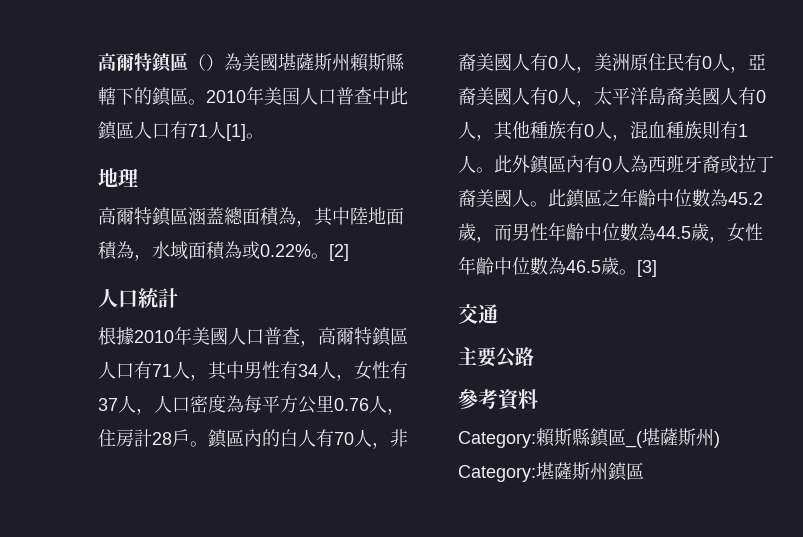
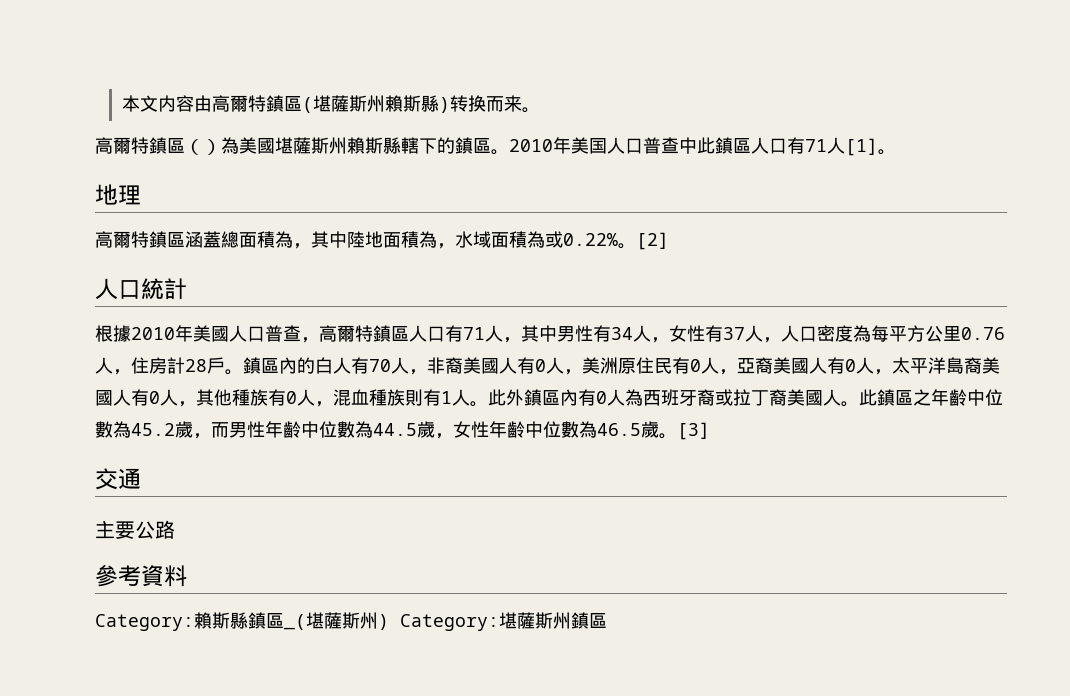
(98, 62) none -> [121,95,540,113] 本文内容由高爾特鎮區(堪薩斯州賴斯縣)转换而来。 //

